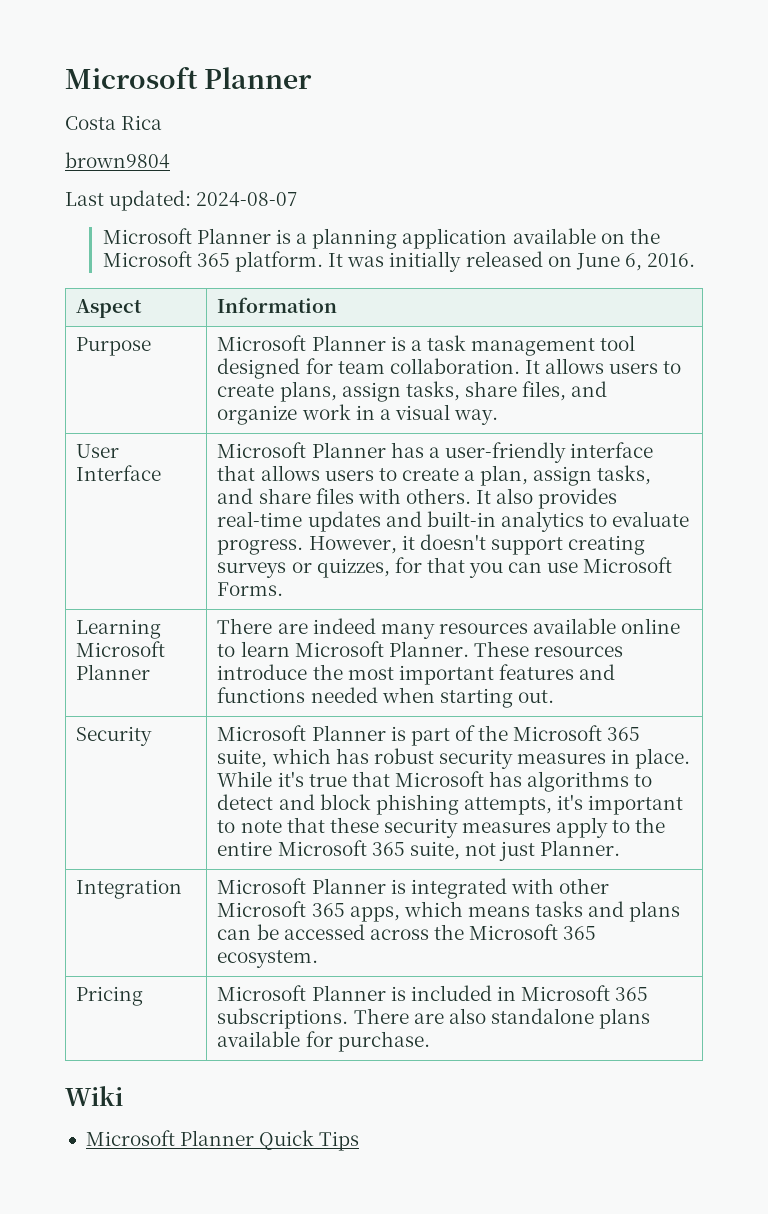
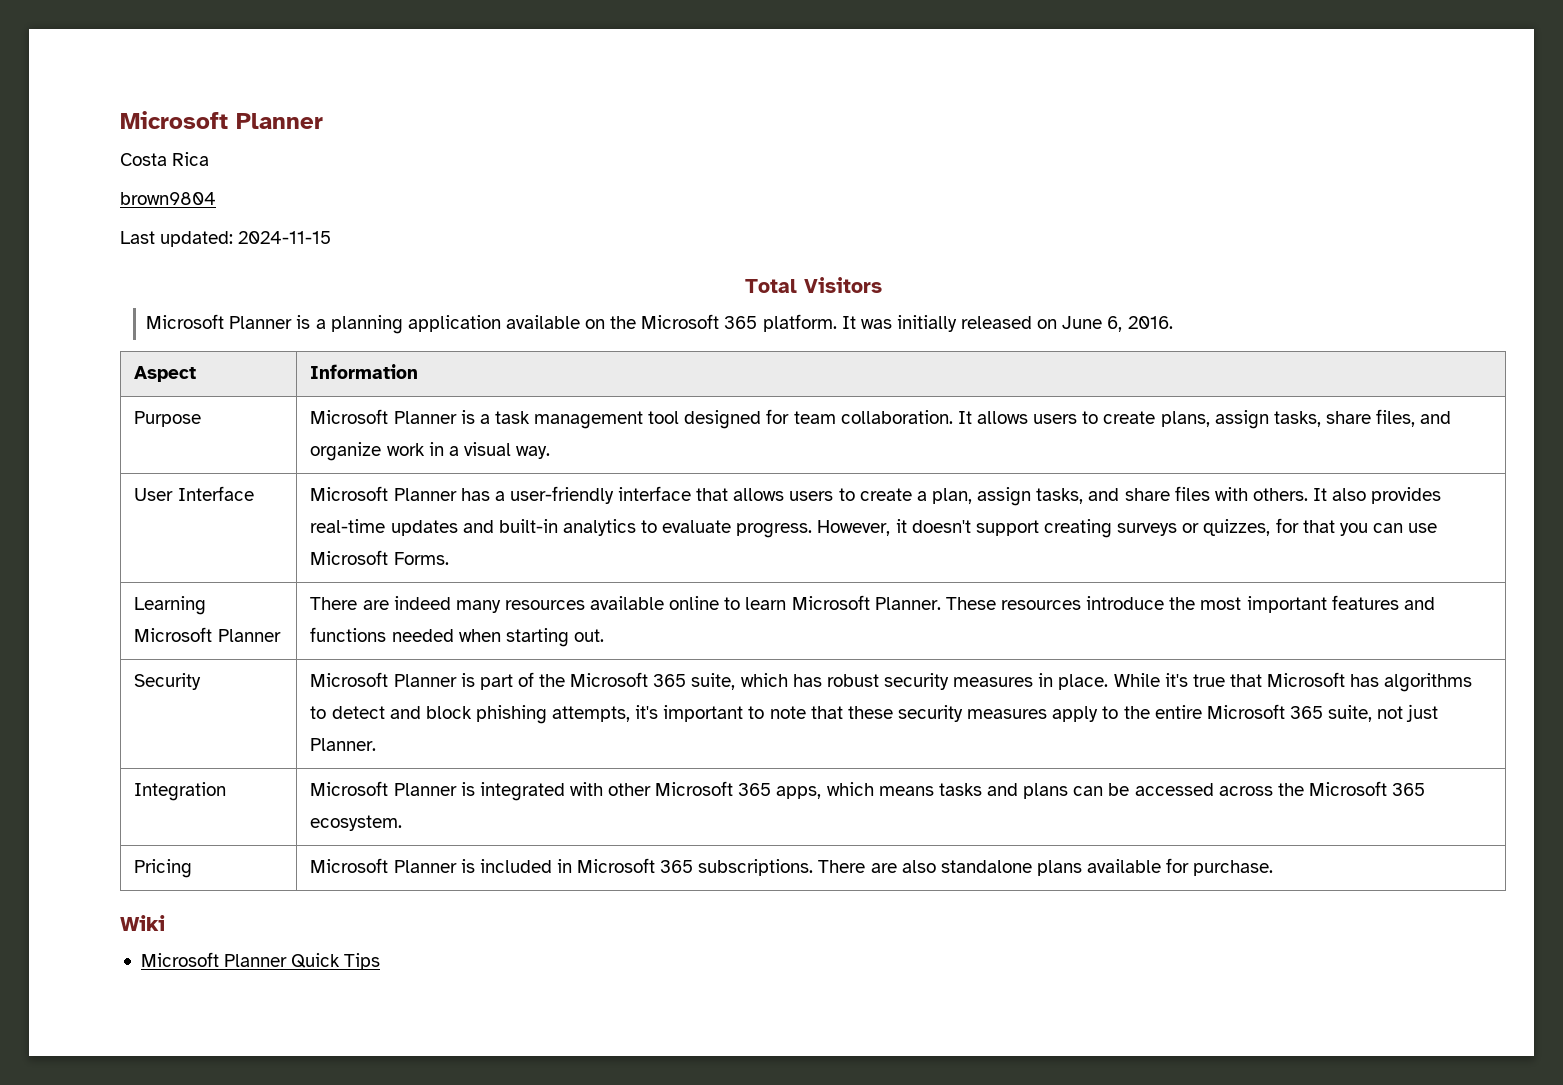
[196,192,298,207] 2024-08-07 -> [238,231,332,244] [744,277,882,293] 2024-11-15 // Total Visitors

